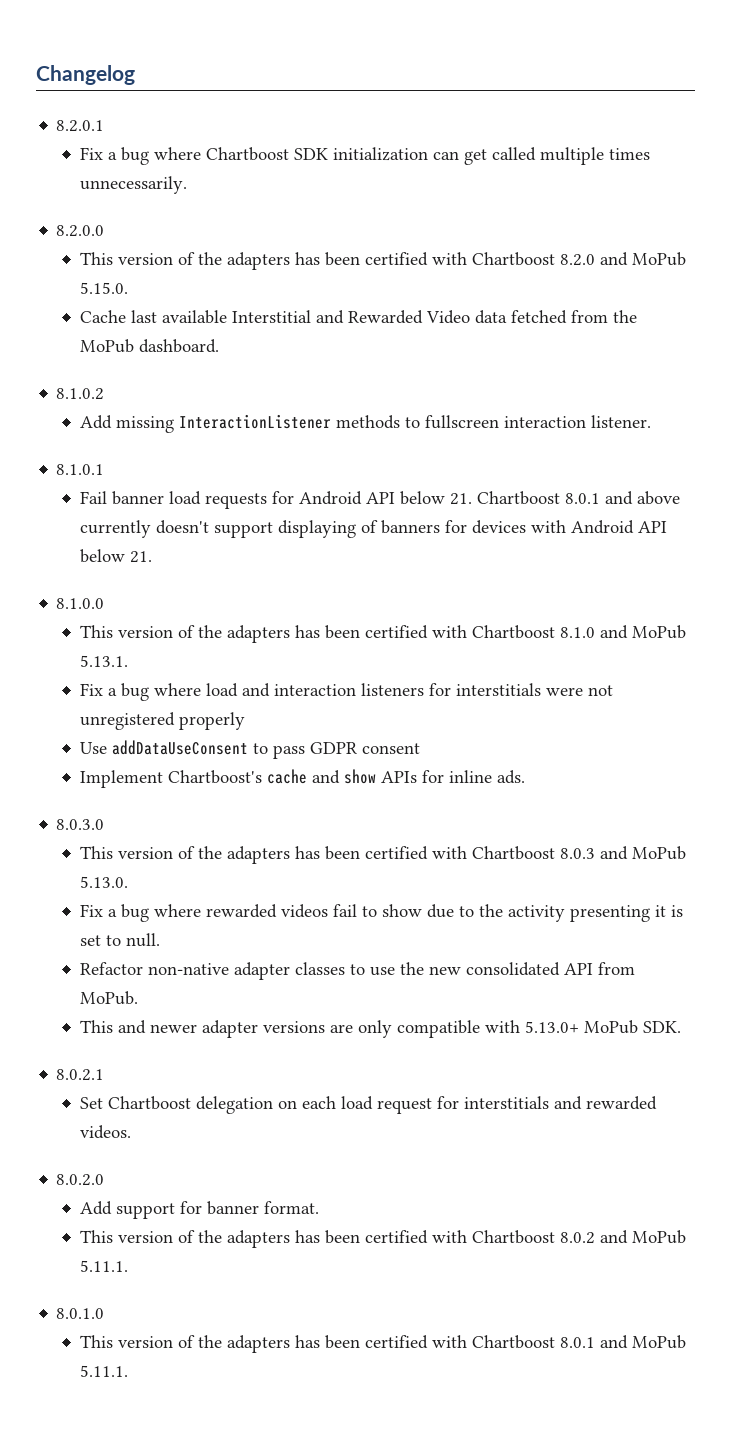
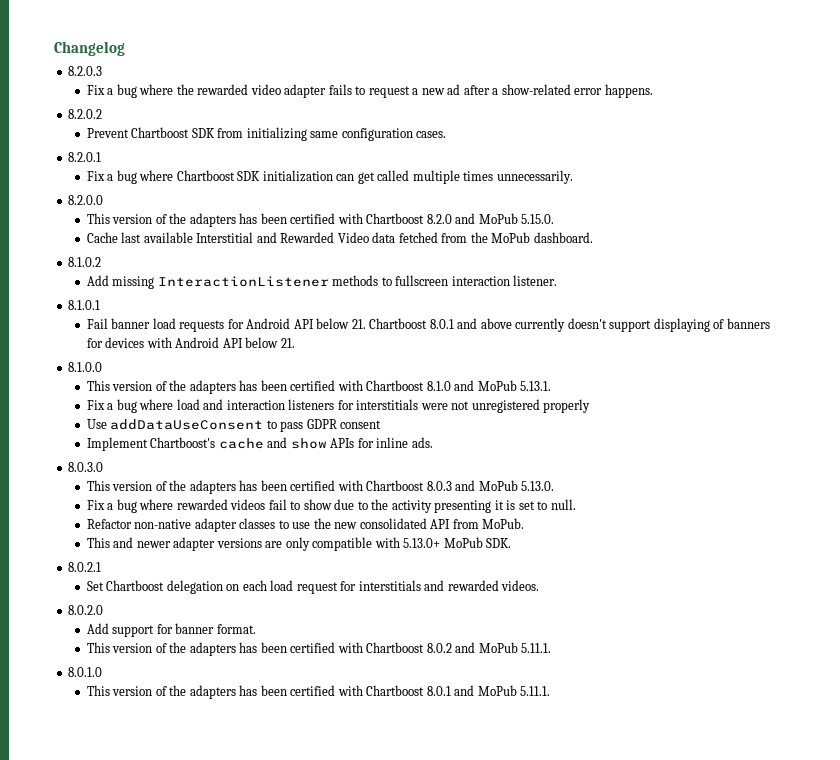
(135, 75) none -> [68,66,103,76] [86,84,653,98] [68,109,103,119] [86,127,447,141] // 8.2.0.3 // Fix a bug where the rewarded video adapter fails to request a new ad after a show-related error happens. // 8.2.0.2 // Prevent Chartboost SDK from initializing same configuration cases.

